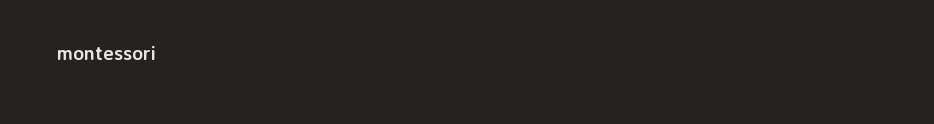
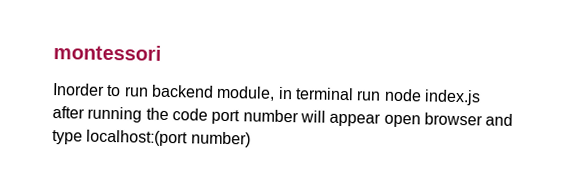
(156, 53) none -> [52,83,481,106] [52,106,514,128] [52,129,251,148] // Inorder to run backend module, in terminal run node index.js after running the code port number will appear open browser and type localhost:(port number)

